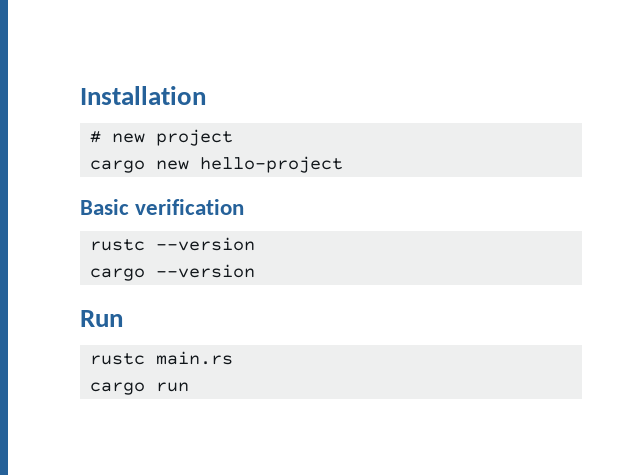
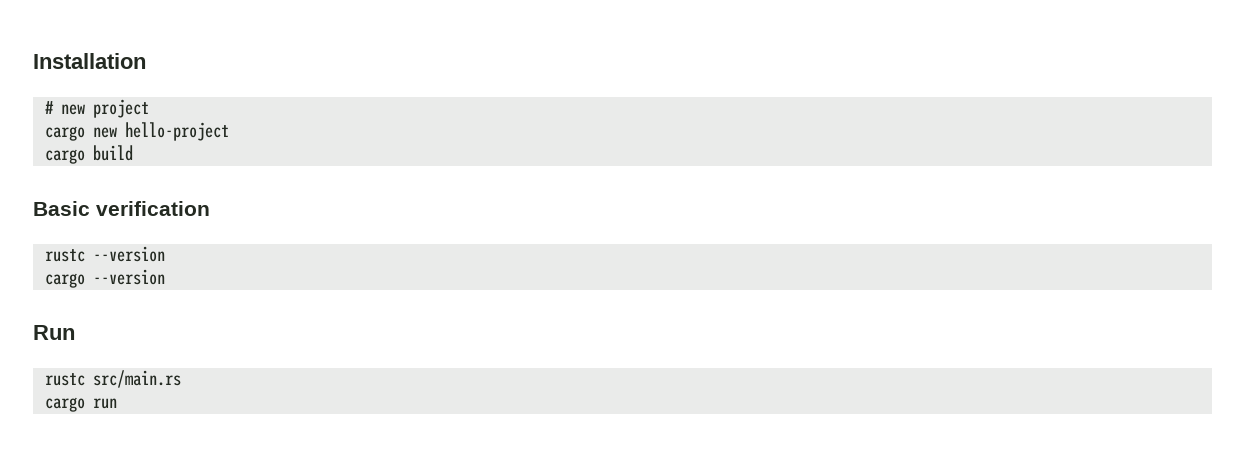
(344, 164) none -> [45,145,133,164] // cargo build
[156,351,234,365] main.rs -> [93,370,181,388] src/main.rs

